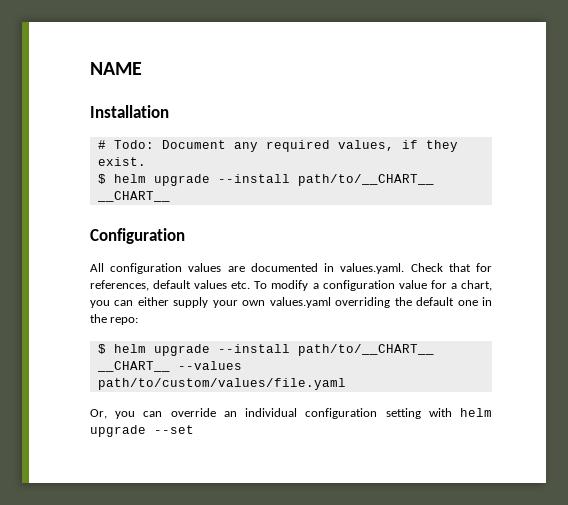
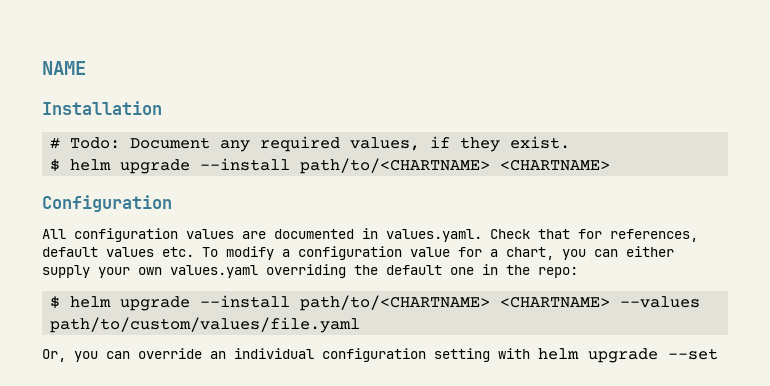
[297,174,434,186] [96,191,170,202] path/to/__CHART__ __CHART__ -> [300,158,611,174] path/to/<CHARTNAME> <CHARTNAME>
[297,344,434,356] [96,361,170,372] path/to/__CHART__ __CHART__ -> [300,295,611,311] path/to/<CHARTNAME> <CHARTNAME>

